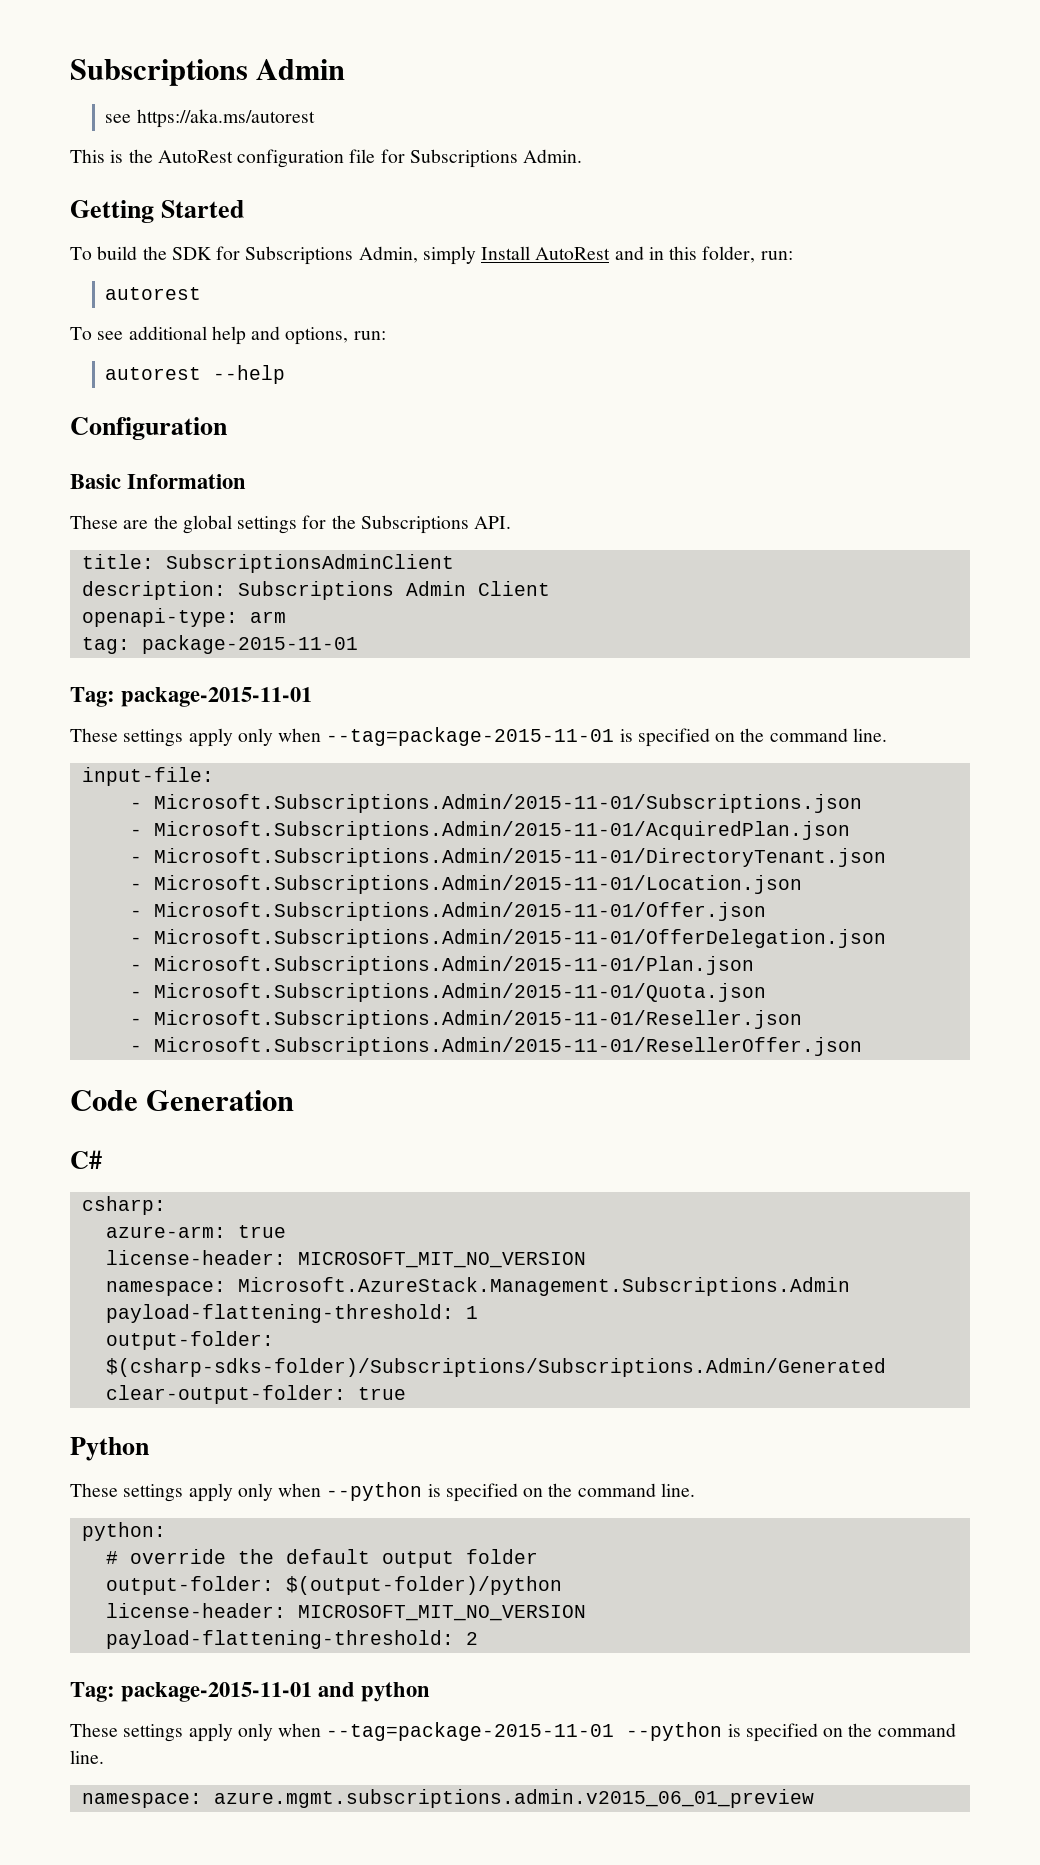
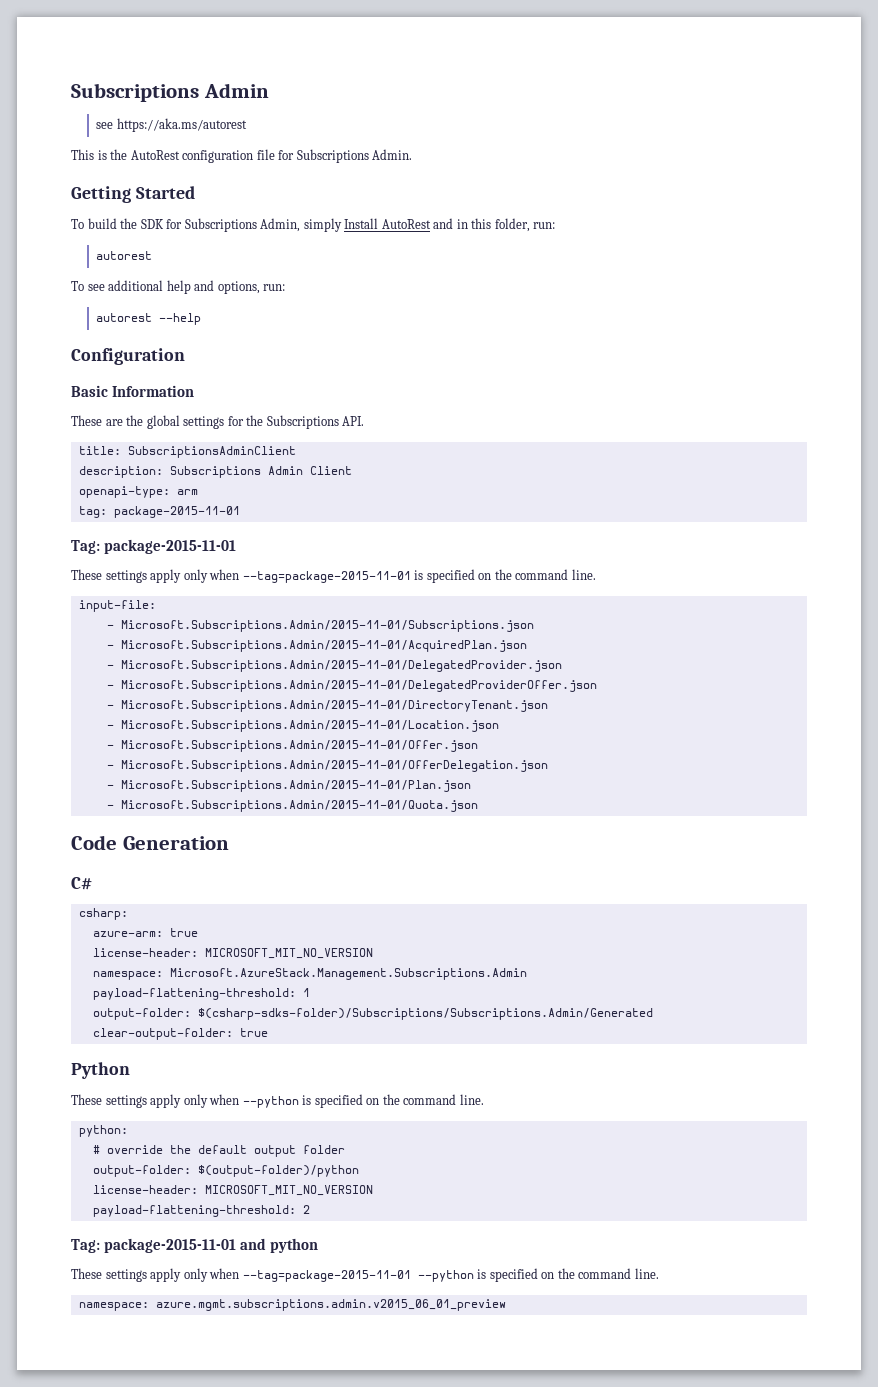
(850, 830) none -> [106,660,562,672] [106,680,597,692] // - Microsoft.Subscriptions.Admin/2015-11-01/DelegatedProvider.json // - Microsoft.Subscriptions.Admin/2015-11-01/DelegatedProviderOffer.json
[129,1010,802,1029] [129,1037,862,1056] // - Microsoft.Subscriptions.Admin/2015-11-01/Reseller.json // - Microsoft.Subscriptions.Admin/2015-11-01/ResellerOffer.json -> (478, 806) none

